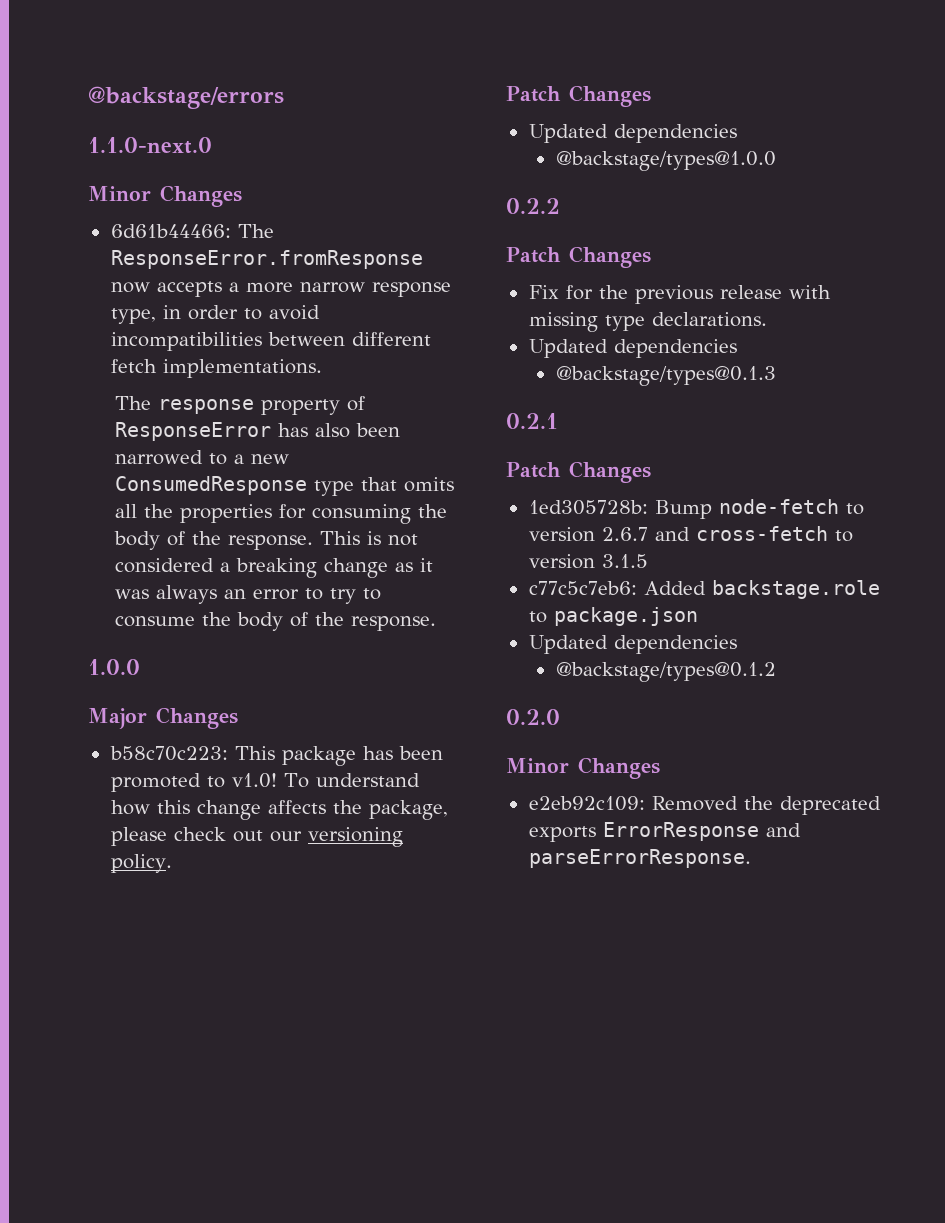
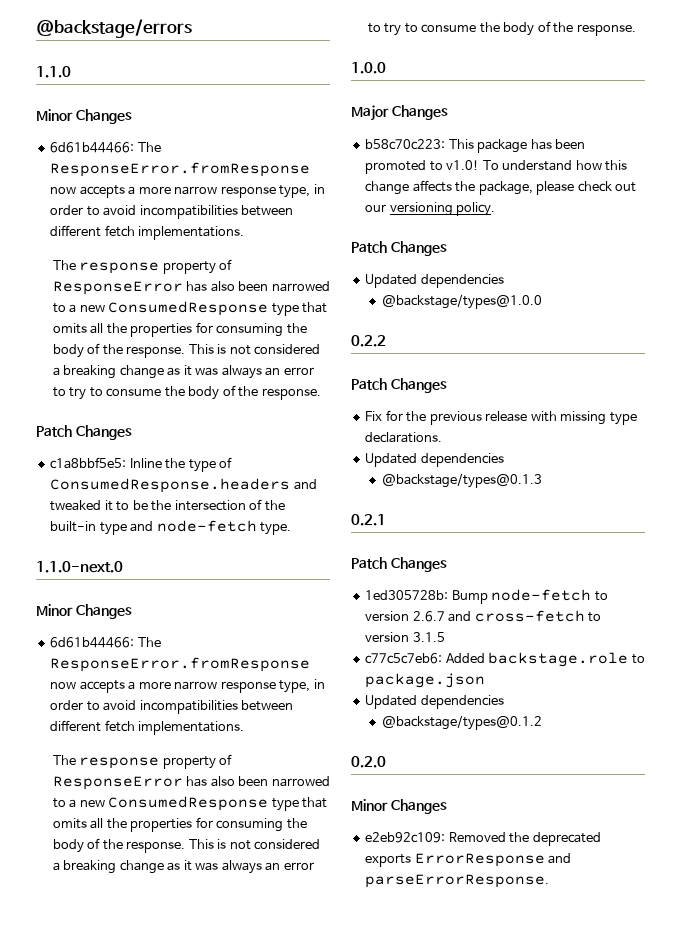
(284, 97) none -> [36,66,71,78] [36,109,132,124] [50,142,161,153] [50,162,311,177] [50,184,325,198] [50,205,294,219] [50,225,245,240] [52,259,233,274] [52,281,330,295] [52,301,328,316] [52,322,307,337] [52,343,321,358] [52,365,314,379] [52,385,321,400] [36,425,132,440] [50,457,233,472] [50,478,317,493] [50,499,285,511] [50,520,292,535] // 1.1.0 // Minor Changes // 6d61b44466: The ResponseError.fromResponse now accepts a more narrow response type, in order to avoid incompatibilities between different fetch implementations. // The response property of ResponseError has also been narrowed to a new ConsumedResponse type that omits all the properties for consuming the body of the response. This is not considered a breaking change as it was always an error to try to consume the body of the response. // Patch Changes // c1a8bbf5e5: Inline the type of ConsumedResponse.headers and tweaked it to be the intersection of the built-in type and node-fetch type.

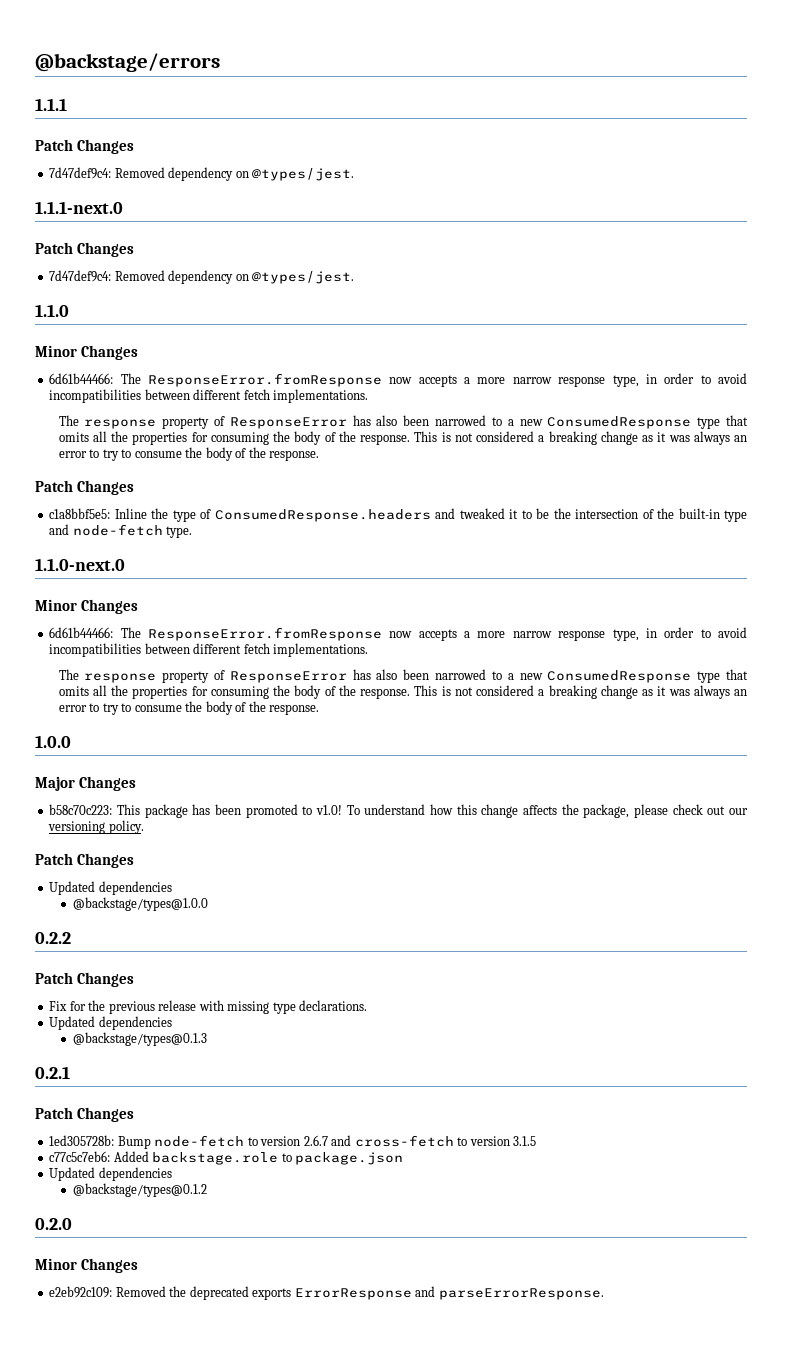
(192, 28) none -> [35,98,67,111] [35,139,135,154] [49,167,355,181] [35,201,123,214] [35,242,135,257] [49,270,355,284] // 1.1.1 // Patch Changes // 7d47def9c4: Removed dependency on @types/jest. // 1.1.1-next.0 // Patch Changes // 7d47def9c4: Removed dependency on @types/jest.

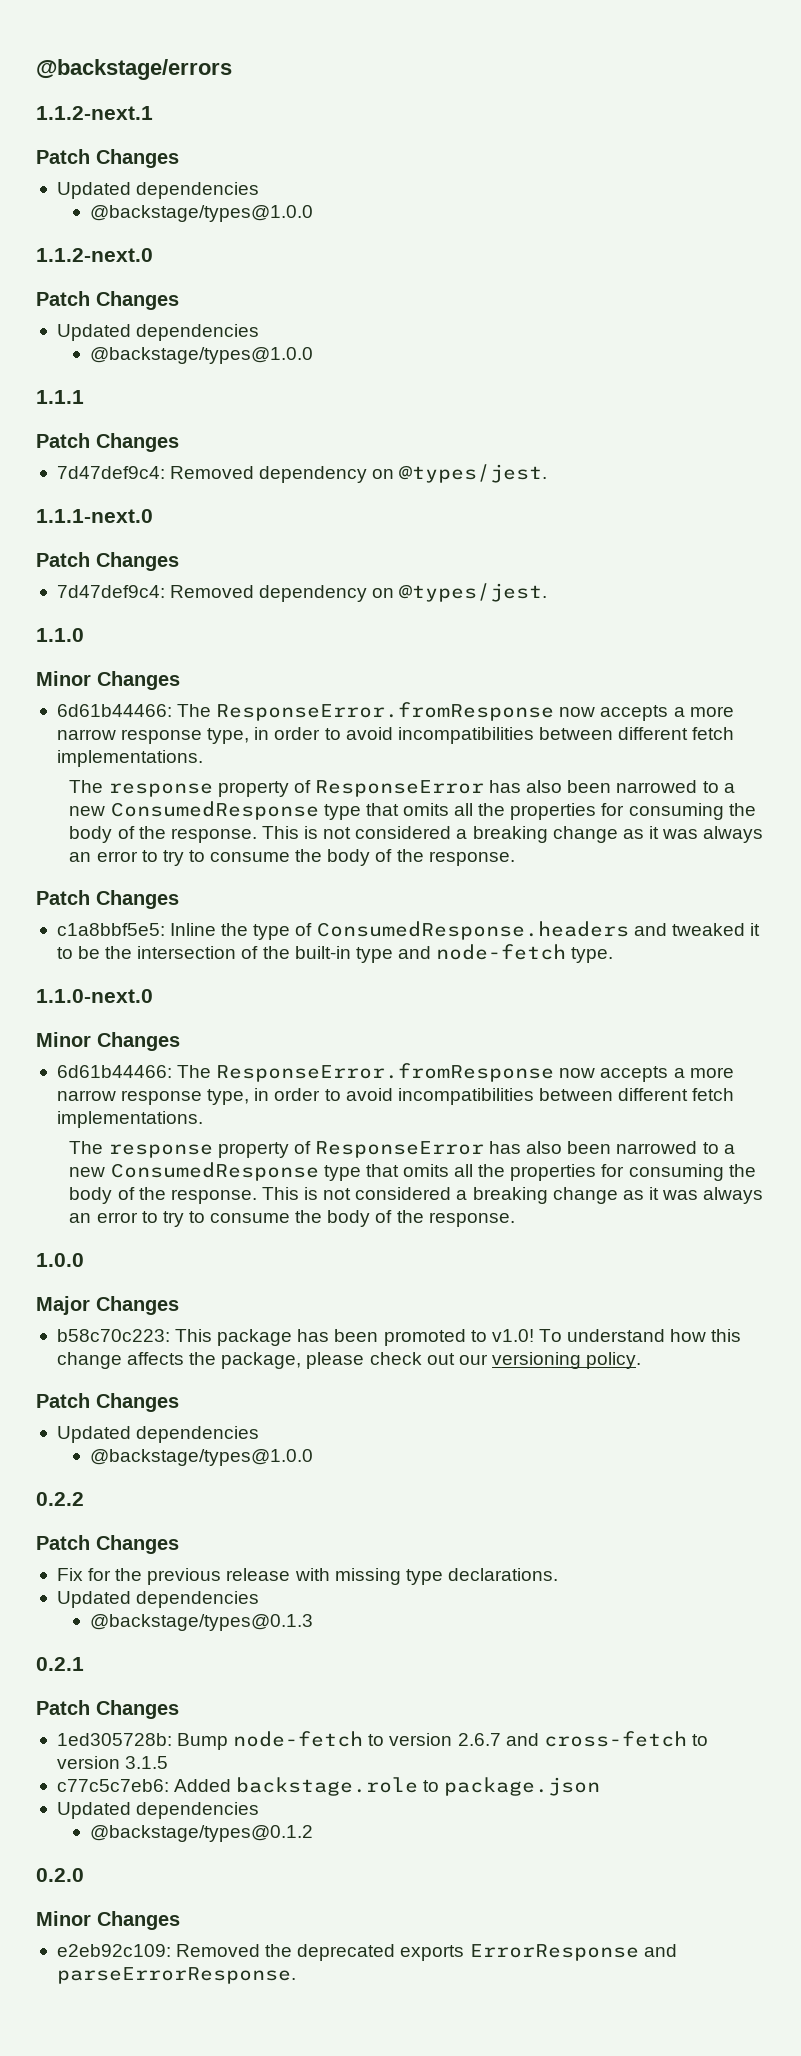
(220, 62) none -> [36,106,153,120] [36,149,179,168] [56,182,260,199] [90,205,314,222] [36,248,153,262] [36,291,179,310] [56,324,260,341] [90,347,314,364] // 1.1.2-next.1 // Patch Changes // Updated dependencies // @backstage/types@1.0.0 // 1.1.2-next.0 // Patch Changes // Updated dependencies // @backstage/types@1.0.0

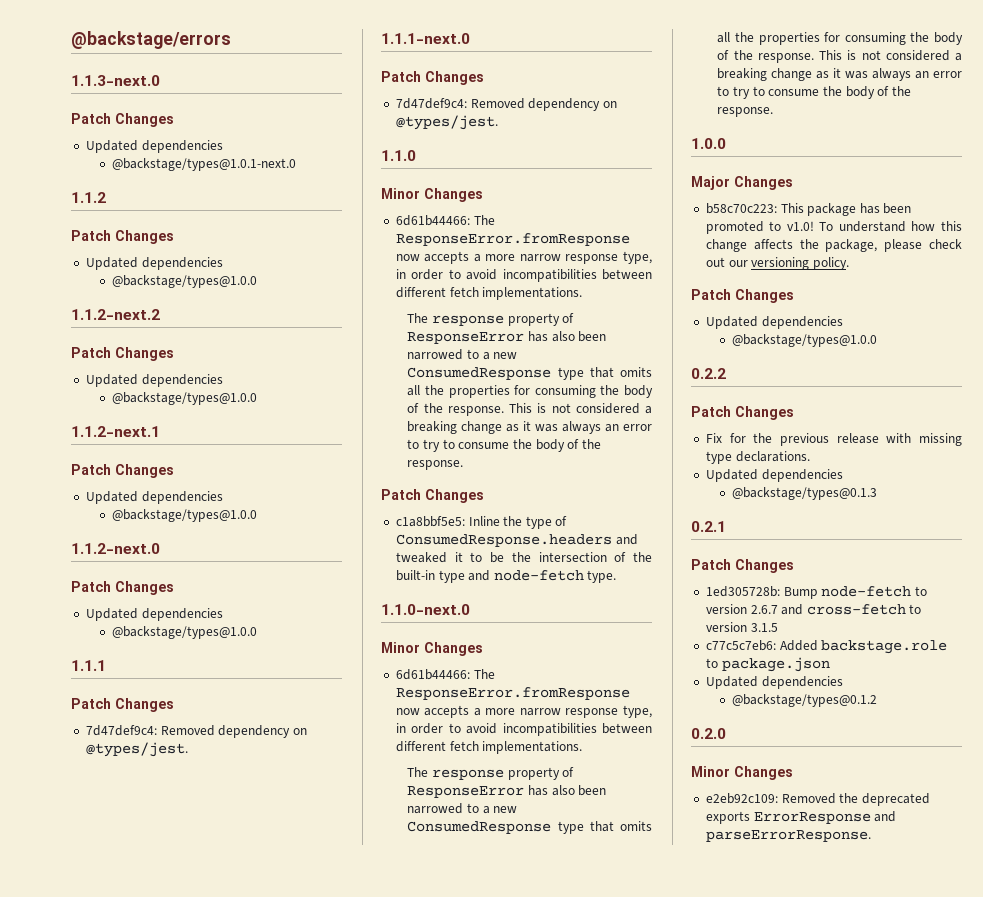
(232, 69) none -> [71,75,160,86] [71,113,174,127] [85,140,223,153] [112,158,297,171] [71,192,106,203] [71,230,174,244] [85,257,223,270] [112,275,258,288] [71,309,160,320] [71,347,174,361] [85,374,223,387] [112,392,258,405] // 1.1.3-next.0 // Patch Changes // Updated dependencies // @backstage/types@1.0.1-next.0 // 1.1.2 // Patch Changes // Updated dependencies // @backstage/types@1.0.0 // 1.1.2-next.2 // Patch Changes // Updated dependencies // @backstage/types@1.0.0

